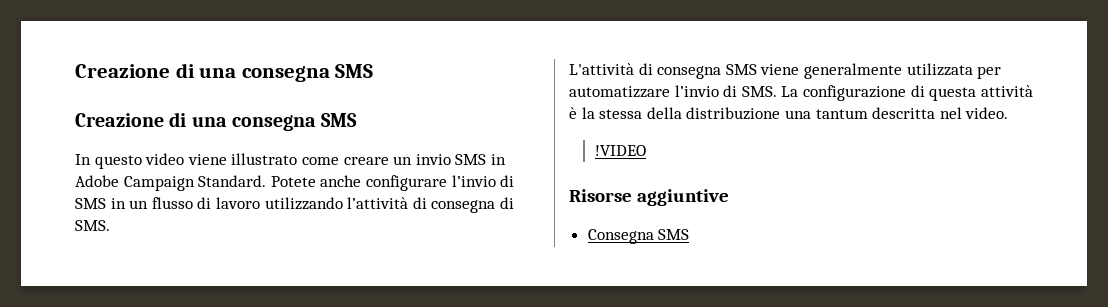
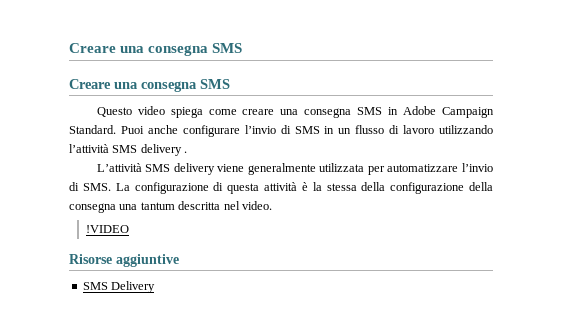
[75,63,374,82] [75,112,358,131] [75,153,451,169] Creazione di una consegna SMS // Creazione di una consegna SMS // In questo video viene illustrato come creare un invio -> [69,43,243,56] [69,79,230,92] [96,106,352,118] Creare una consegna SMS // Creare una consegna SMS // Questo video spiega come creare una consegna
[270,176,316,187] Potete -> [120,126,144,134] Puoi
[412,197,514,213] [75,220,110,231] [569,63,757,79] di consegna di SMS. // L'attività di consegna SMS -> [112,144,188,156] [96,163,215,175] SMS delivery . // L’attività SMS delivery
[686,107,781,120] distribuzione -> [390,182,493,194] [69,203,116,213] configurazione della consegna
[587,229,690,244] Consegna SMS -> [82,281,156,293] SMS Delivery

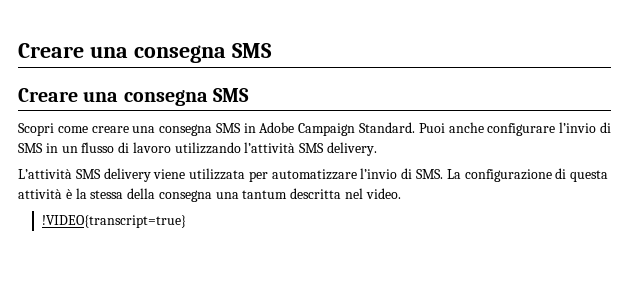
[96,106,203,118] Questo video spiega -> [18,123,54,136] Scopri
[140,144,188,156] delivery . -> [327,142,378,156] delivery.
[247,163,316,175] generalmente -> (186, 174) none
[390,182,493,194] configurazione della -> (156, 193) none
[86,225,130,233] [69,254,179,267] [82,281,156,293] !VIDEO // Risorse aggiuntive // SMS Delivery -> [41,215,186,228] !VIDEO{transcript=true}

